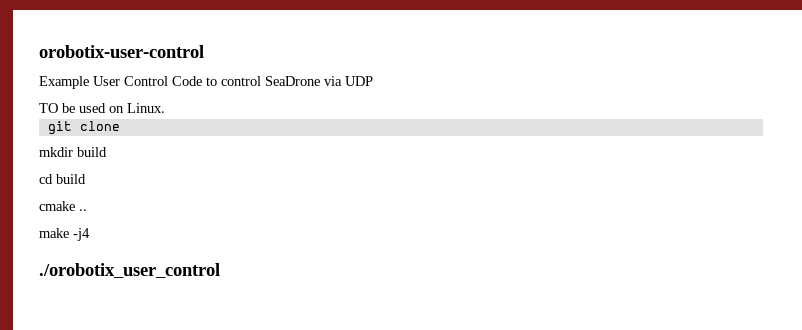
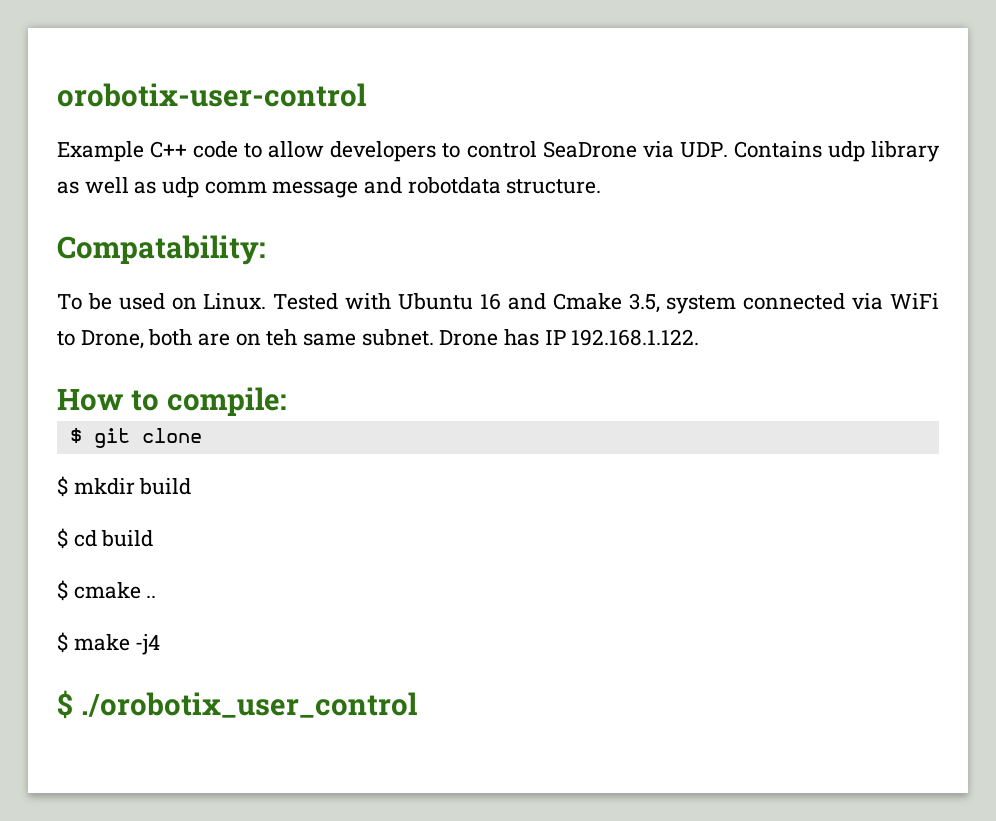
[93,76,373,86] [39,103,165,113] User Control Code to control SeaDrone via UDP // TO be used on Linux. // -> [150,141,941,162] [57,177,602,198] [57,235,266,265] [57,293,940,314] [57,329,700,349] [57,387,287,416] [69,428,82,443] C++ code to allow developers to control SeaDrone via UDP. Contains udp library as well as udp comm message and robotdata structure. // Compatability: // To be used on Linux. Tested with Ubuntu 16 and Cmake 3.5, system connected via WiFi to Drone, both are on teh same subnet. Drone has IP 192.168.1.122. // How to compile: // $
(120, 126) none -> [57,476,68,497] $
(107, 152) none -> [57,528,68,549] $
(86, 179) none -> [57,580,68,601] $
(87, 210) none -> [57,632,68,653] $
(90, 234) none -> [57,690,73,719] $

